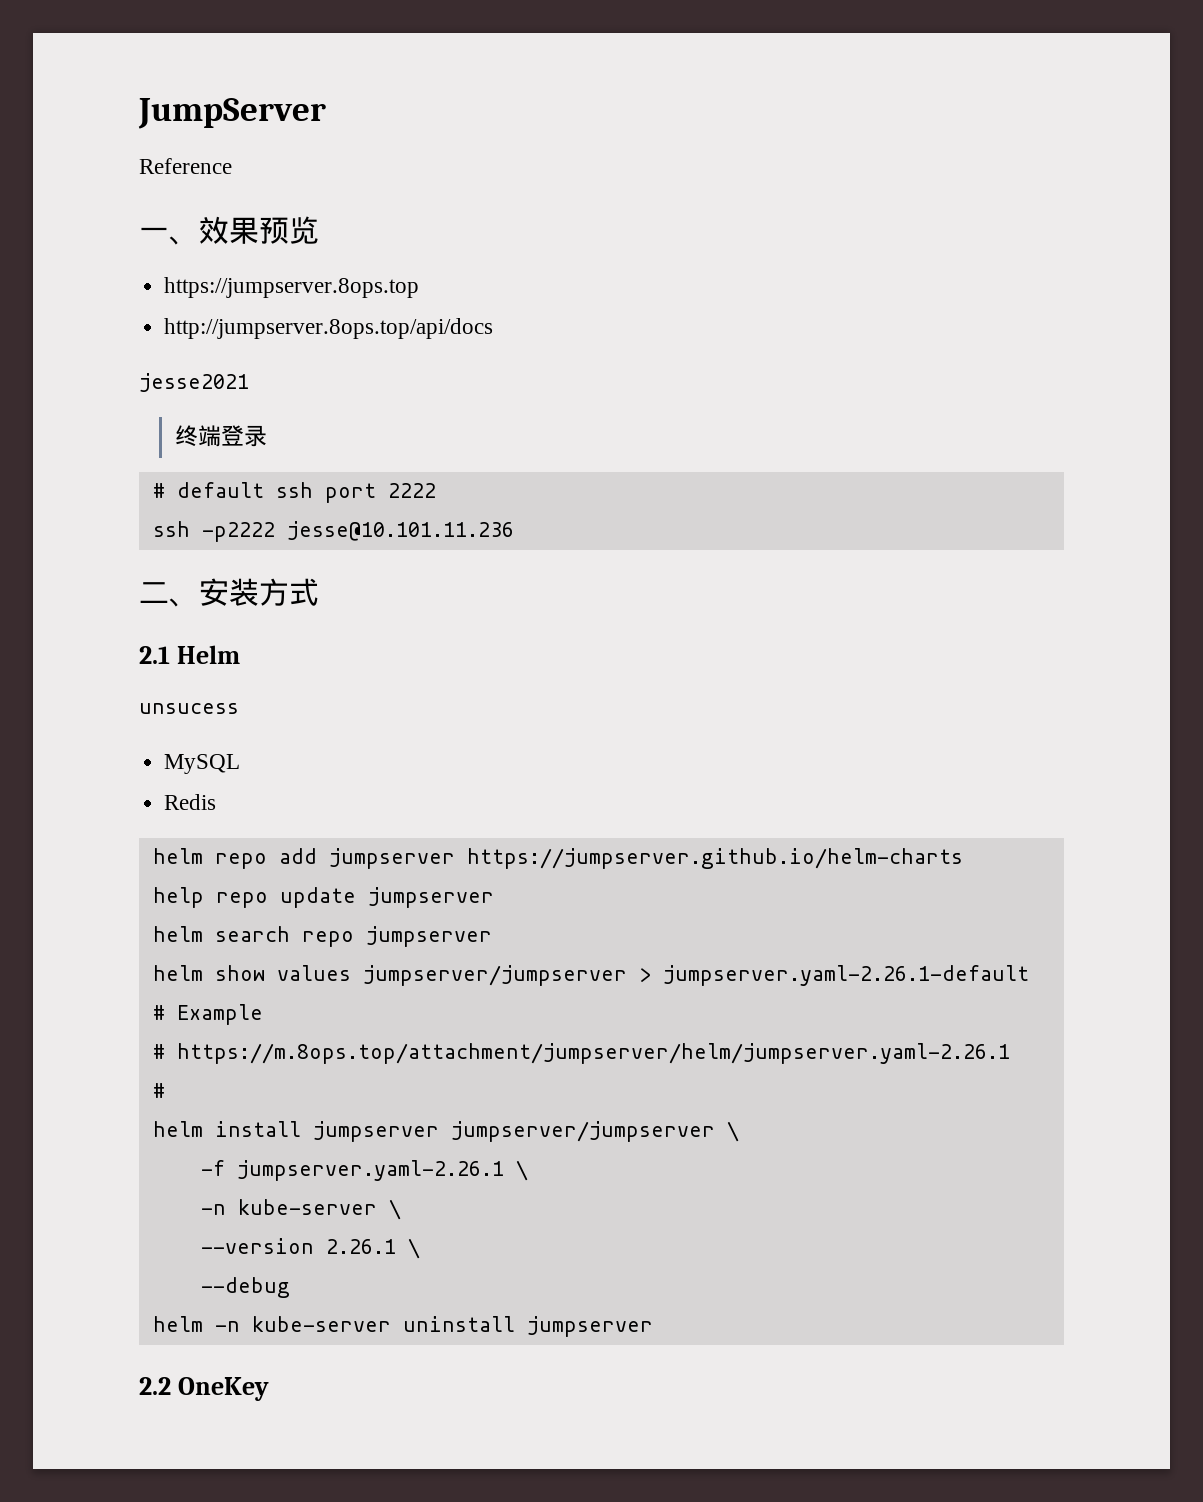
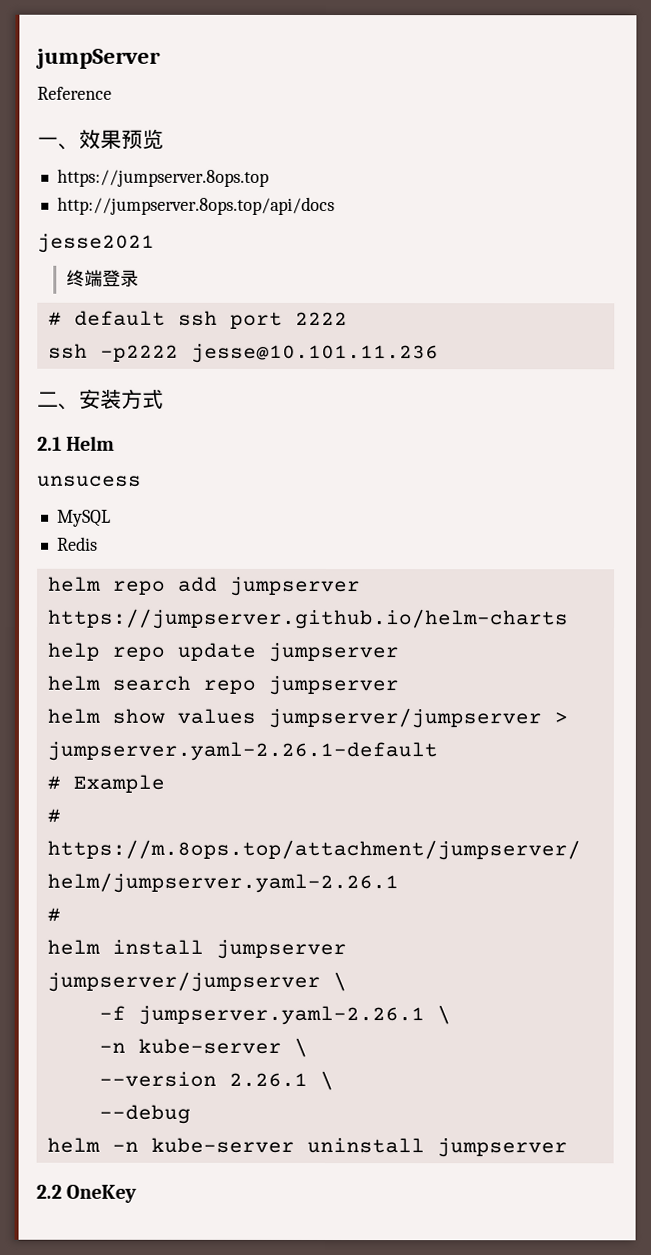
[138,98,326,129] JumpServer -> [35,48,161,69] jumpServer

